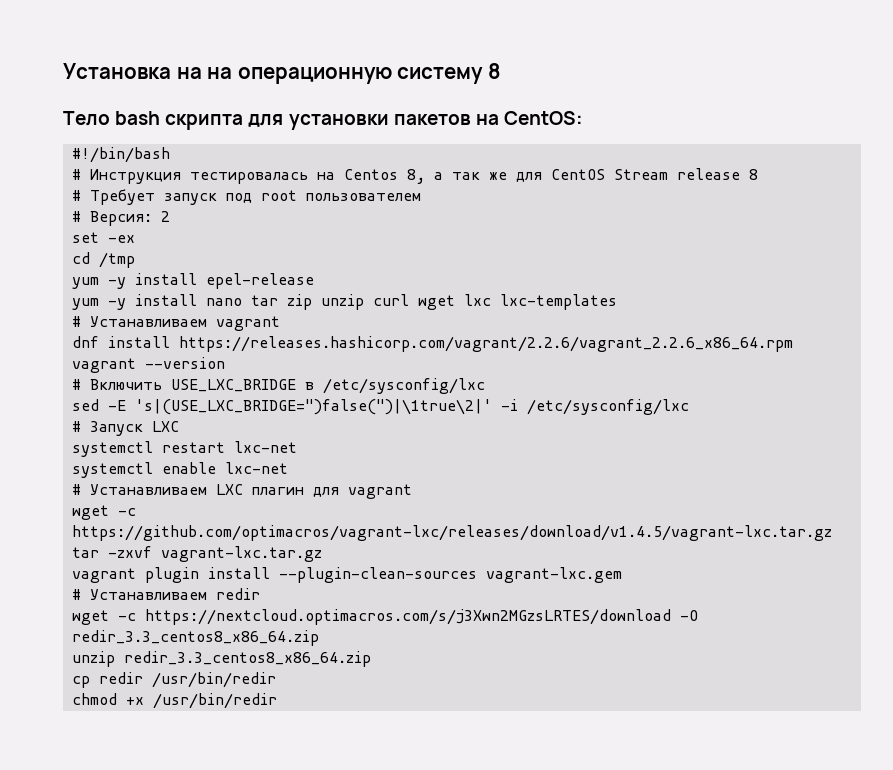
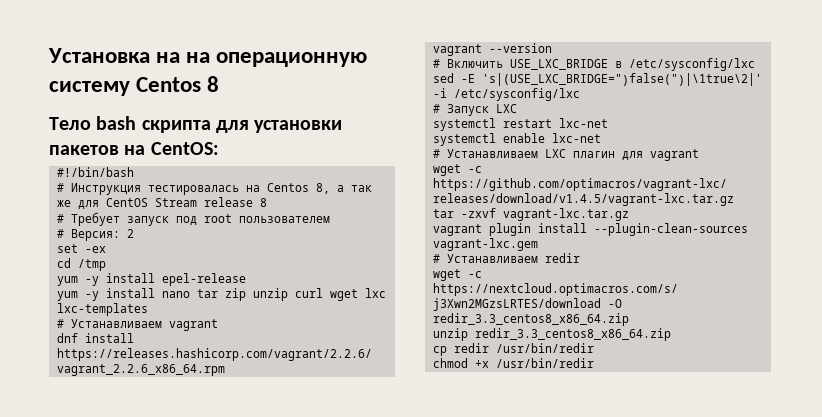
(484, 75) none -> [136,77,202,92] Centos

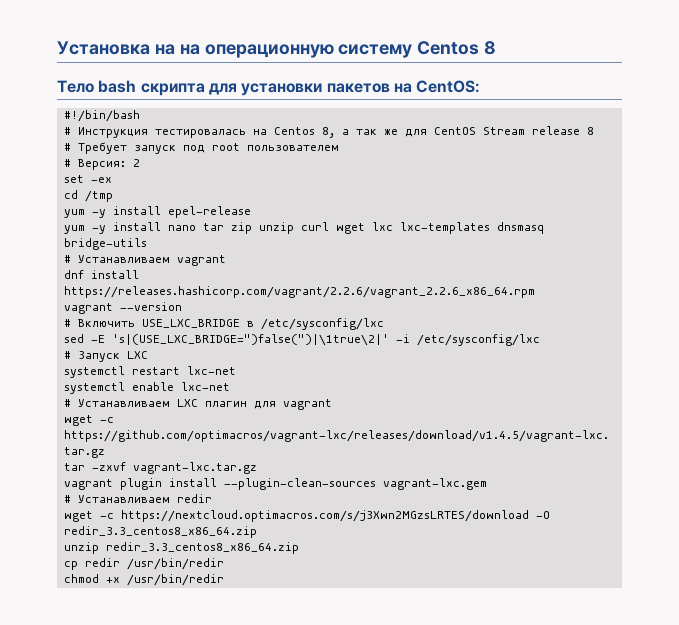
(148, 309) none -> [496,222,544,234] [63,238,147,250] dnsmasq bridge-utils

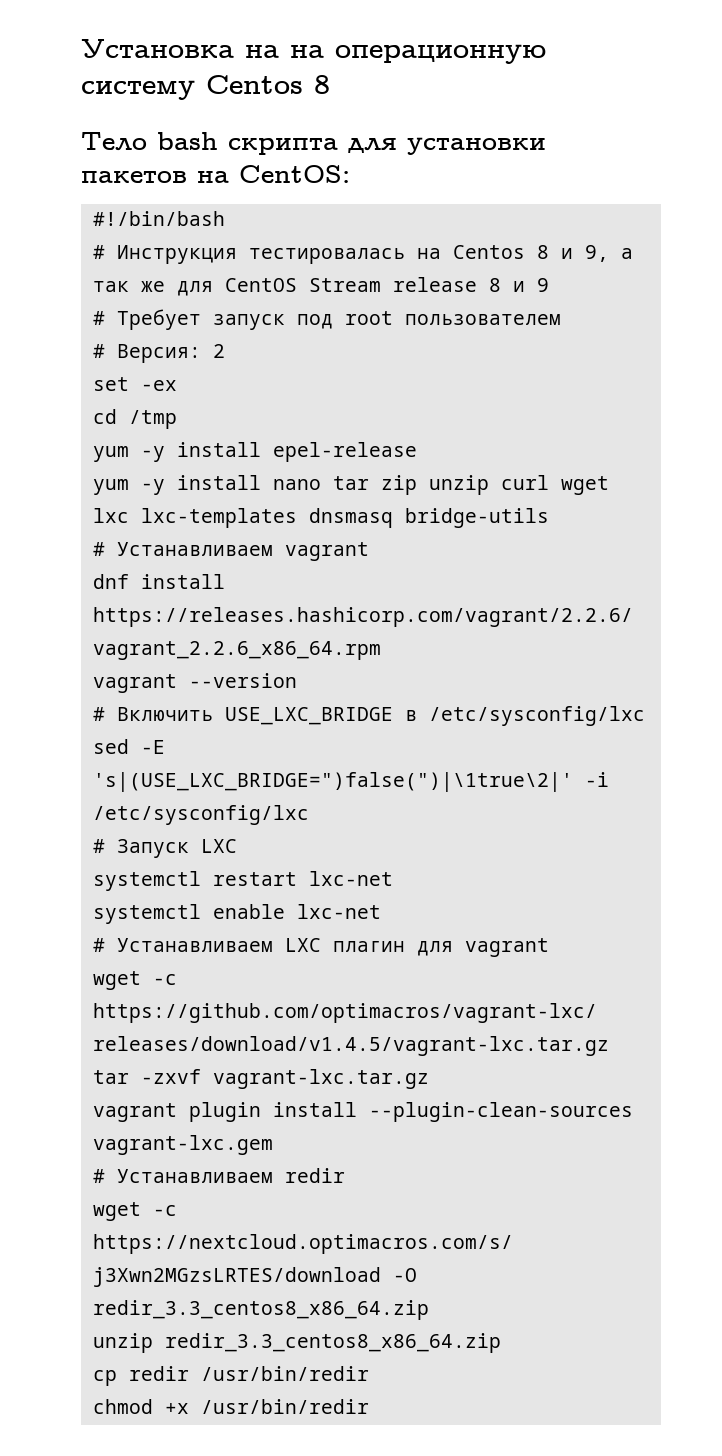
[321,127,335,138] 8, -> [537,245,610,262] 8 и 9,
(594, 131) none -> [513,278,550,292] и 9

